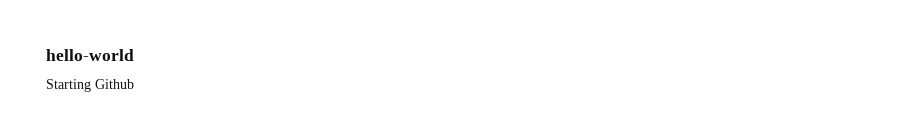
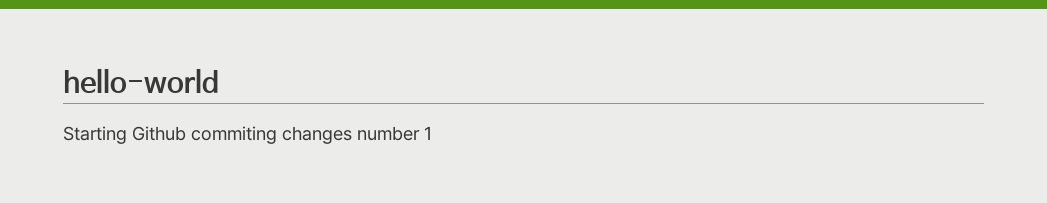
(134, 84) none -> [191,126,432,144] commiting changes number 1

